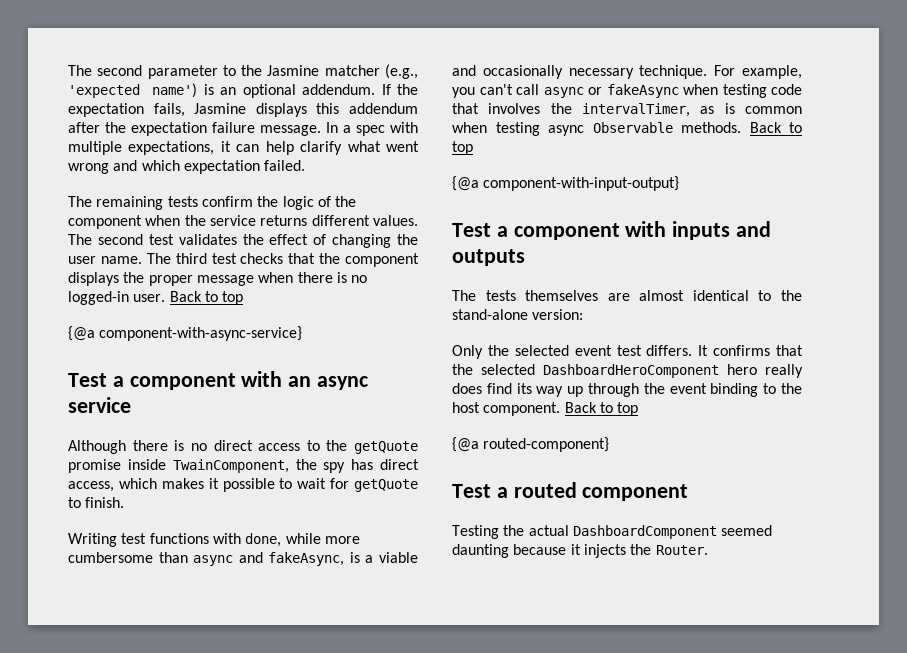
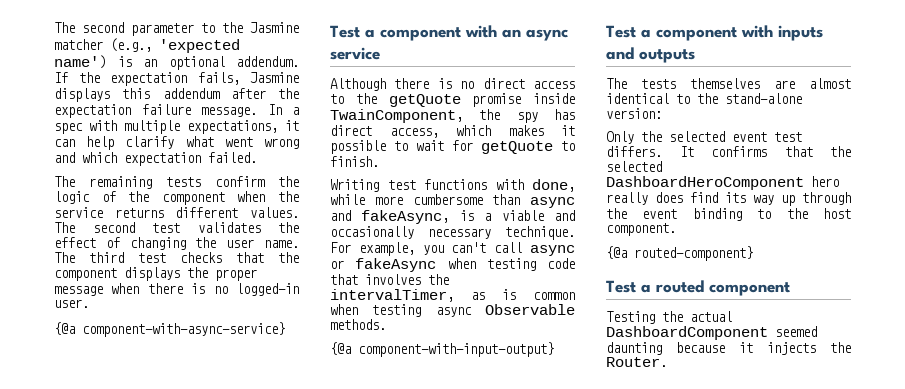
[169,291,244,305] Back to top -> (89, 303) none
[749,122,802,133] [452,141,473,155] Back to top -> (386, 324) none
[564,402,639,416] Back to top -> (676, 229) none

